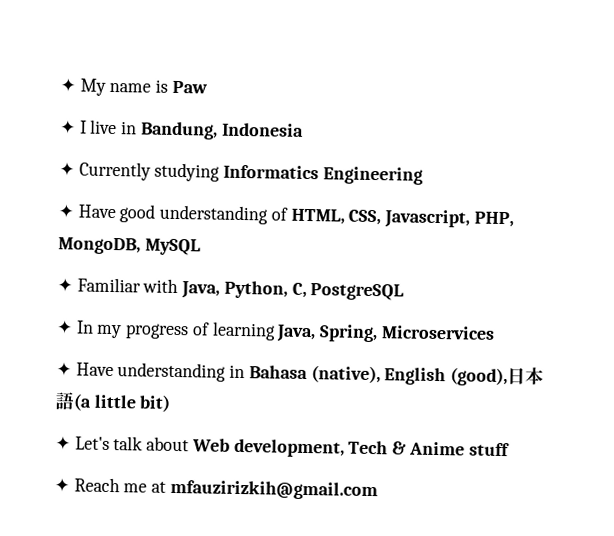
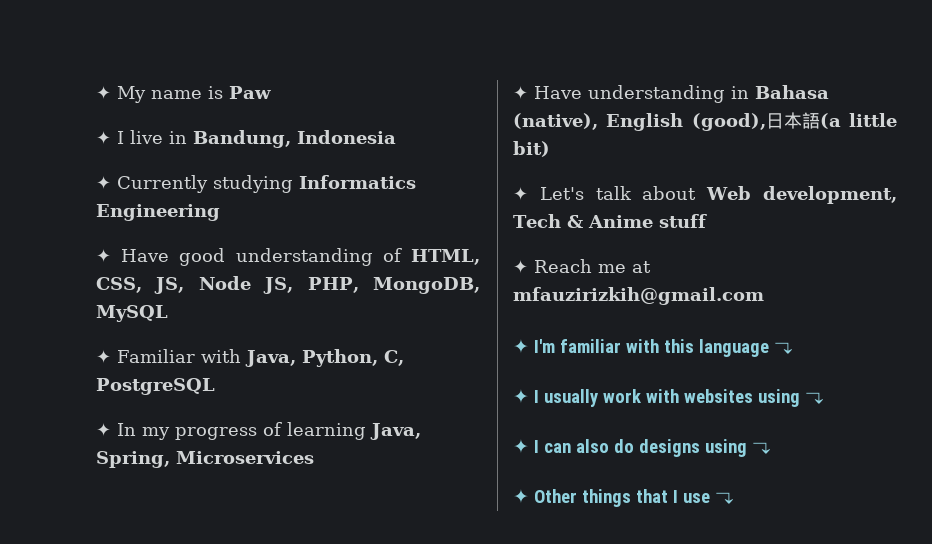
[384,209,471,229] Javascript, -> [154,276,294,294] JS, Node JS,
(378, 490) none -> [513,338,793,357] [513,388,824,407] [513,438,771,457] [513,488,734,507] // ✦ I'm familiar with this language ↴ // ✦ I usually work with websites using ↴ // ✦ I can also do designs using ↴ // ✦ Other things that I use ↴

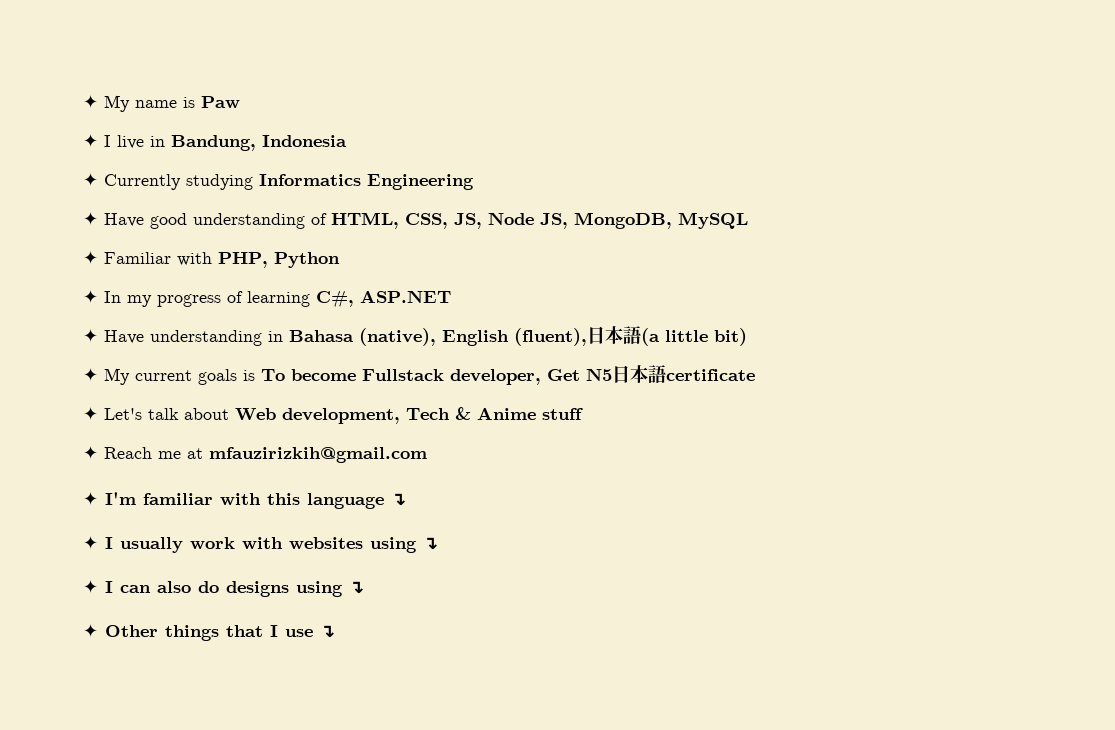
[307,277,359,293] PHP, -> (568, 221) none
[244,349,404,367] [96,378,215,395] Java, Python, C, PostgreSQL -> [218,252,340,268] PHP, Python
[370,423,421,440] [96,451,314,468] Java, Spring, Microservices -> [316,290,451,308] C#, ASP.NET
[691,113,766,131] (good), -> [514,328,587,346] (fluent),
(550, 149) none -> [83,365,755,385] // ✦ My current goals is To become Fullstack developer, Get N5日本語certificate

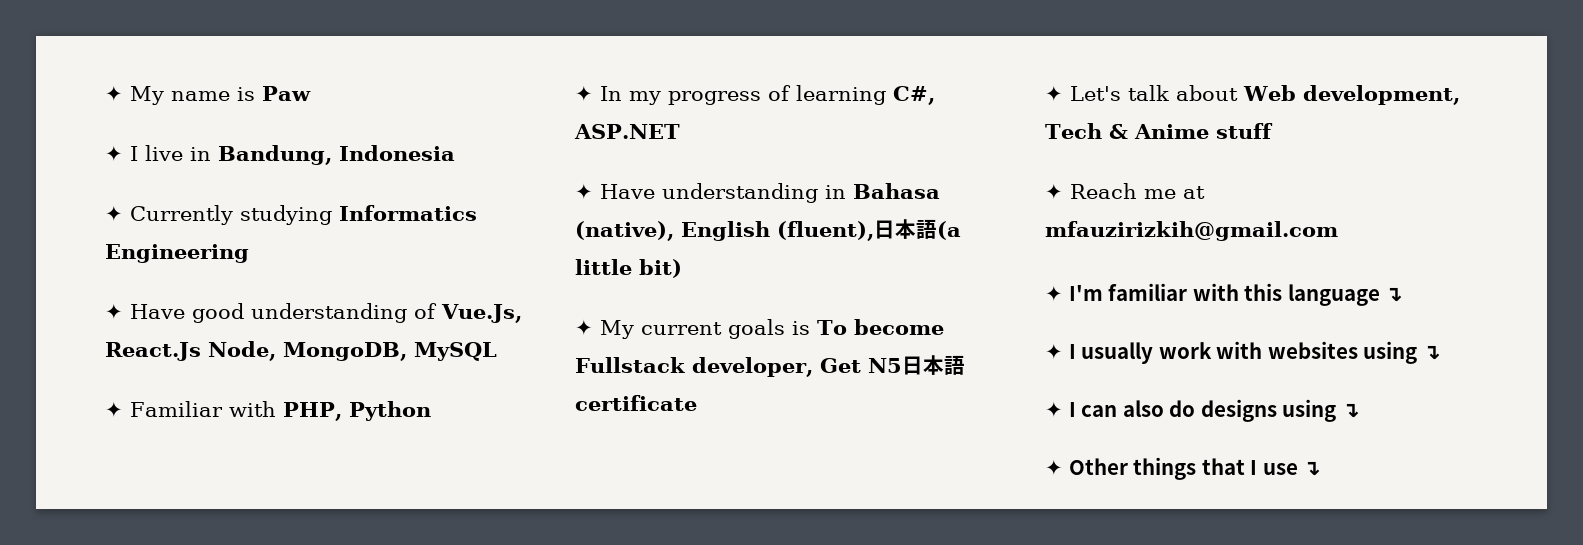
[331,212,568,229] HTML, CSS, JS, Node JS, -> [441,304,522,323] [105,341,276,361] Vue.Js, React.Js Node,

